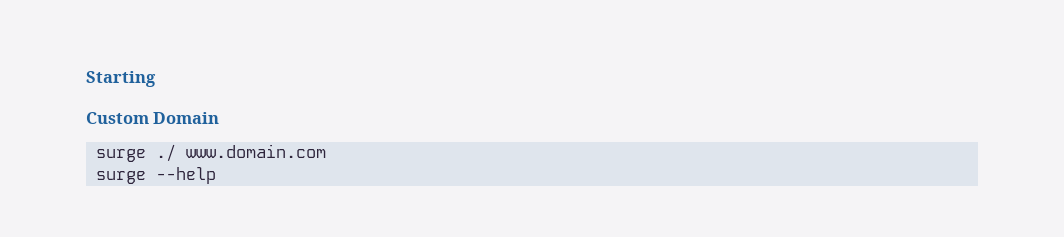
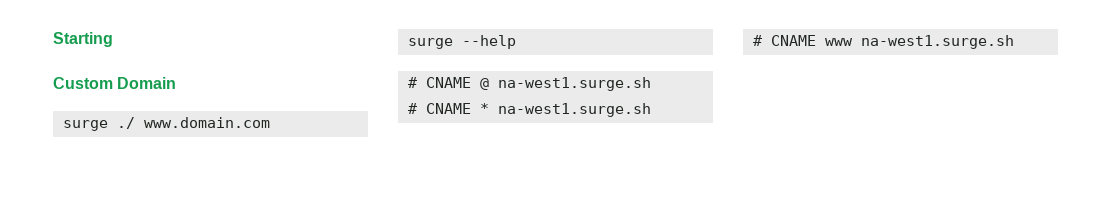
(216, 175) none -> [407,77,651,91] [407,103,651,117] [752,35,1014,49] // # CNAME @ na-west1.surge.sh // # CNAME * na-west1.surge.sh // # CNAME www na-west1.surge.sh

